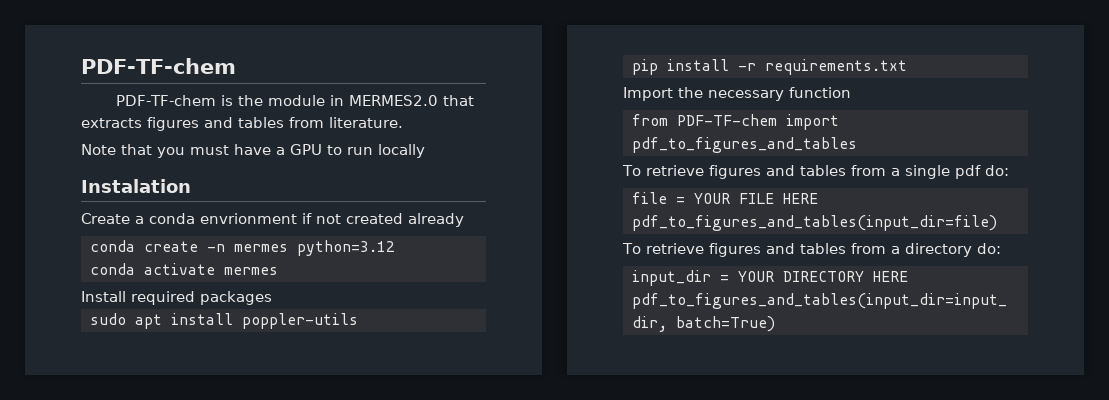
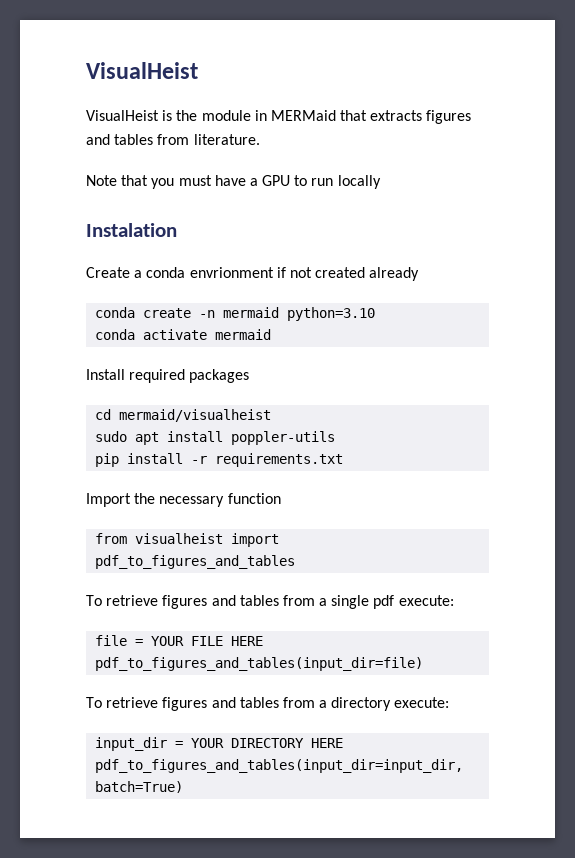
[81,58,236,74] [115,95,216,106] PDF-TF-chem // PDF-TF-chem -> [86,62,198,79] [86,110,159,121] VisualHeist // VisualHeist
[348,95,438,106] MERMES2.0 -> [270,110,336,121] MERMaid
[233,240,395,256] mermes python=3.12 -> [223,307,376,321] mermaid python=3.10
[223,267,278,275] mermes -> [215,329,272,340] mermaid
(272, 298) none -> [95,409,272,422] // cd mermaid/visualheist
[676,114,777,126] PDF-TF-chem -> [135,533,224,544] visualheist
[984,165,1009,176] do: -> [398,595,454,606] execute:
[976,243,1001,254] do: -> [394,697,450,708] execute:

